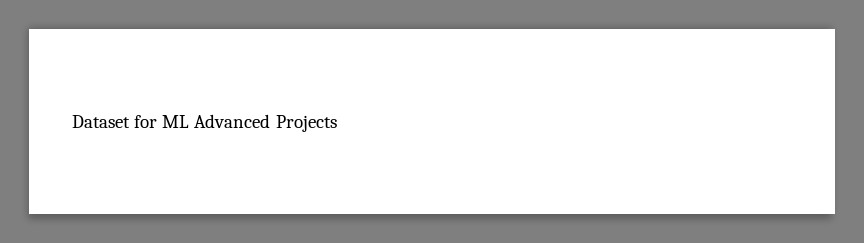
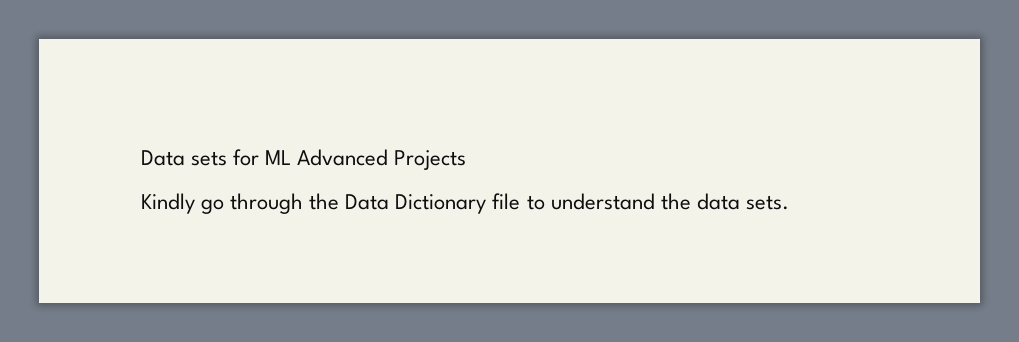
[72,115,130,128] Dataset -> [141,150,228,166] Data sets
(337, 123) none -> [141,193,789,214] // Kindly go through the Data Dictionary file to understand the data sets.

